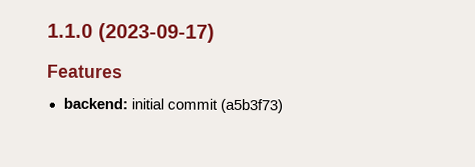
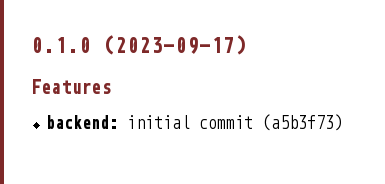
[47,23,93,38] 1.1.0 -> [31,37,91,53] 0.1.0

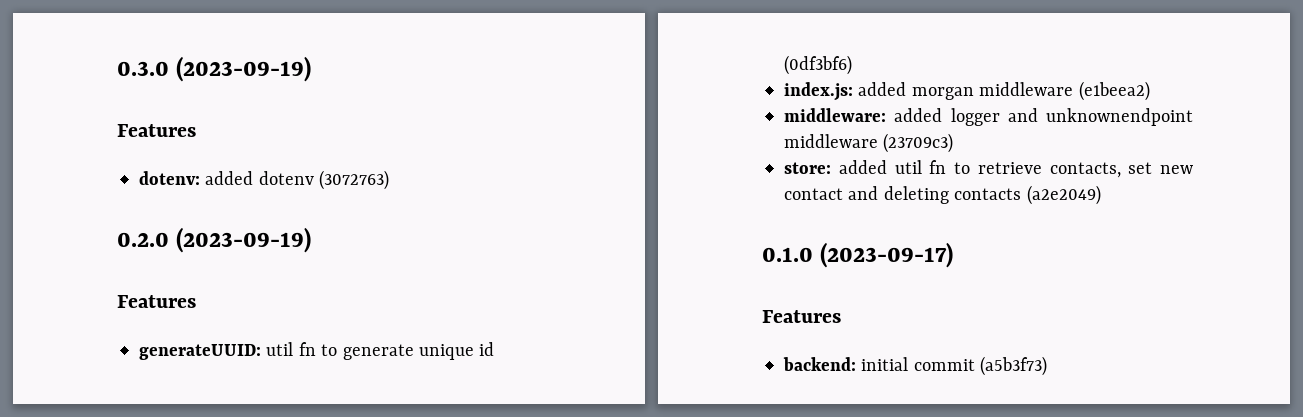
(31, 45) none -> [117,56,312,82] [117,124,196,137] [139,170,390,190] [117,227,312,253] [117,295,196,308] [139,342,495,360] [784,55,852,75] [784,81,1150,101] [784,108,1193,126] [784,133,954,153] [784,160,1193,178] [784,185,1101,205] 0.3.0 (2023-09-19) // Features // dotenv: added dotenv (3072763) // 0.2.0 (2023-09-19) // Features // generateUUID: util fn to generate unique id (0df3bf6) // index.js: added morgan middleware (e1beea2) // middleware: added logger and unknownendpoint middleware (23709c3) // store: added util fn to retrieve contacts, set new contact and deleting contacts (a2e2049) //

